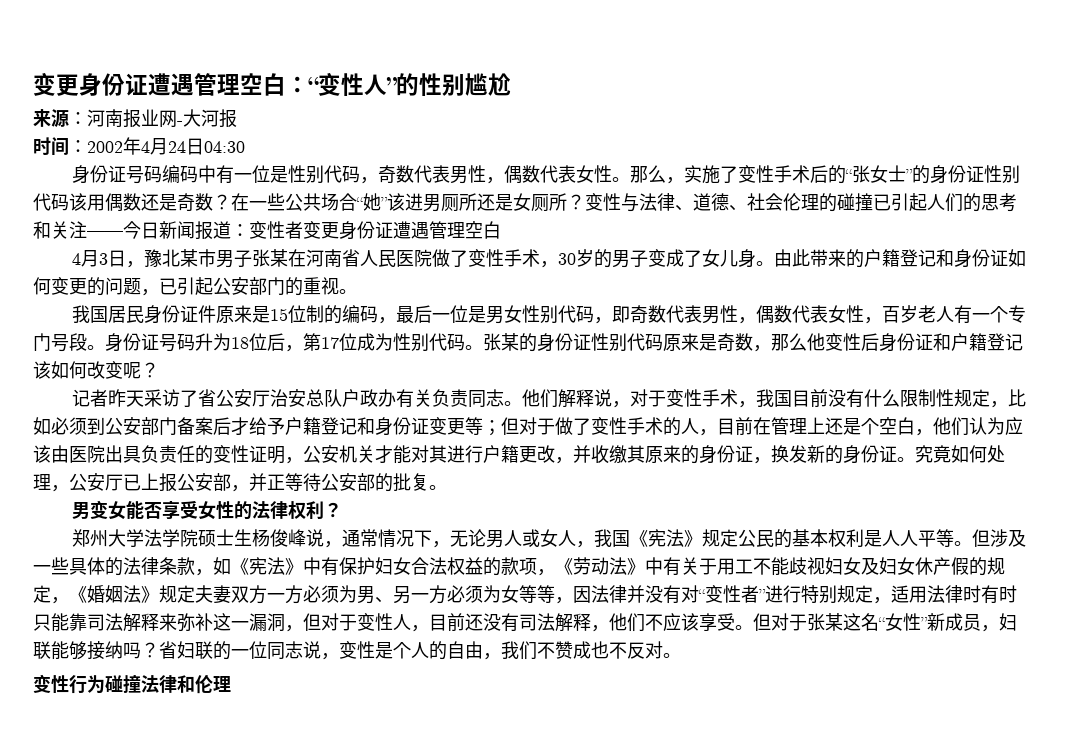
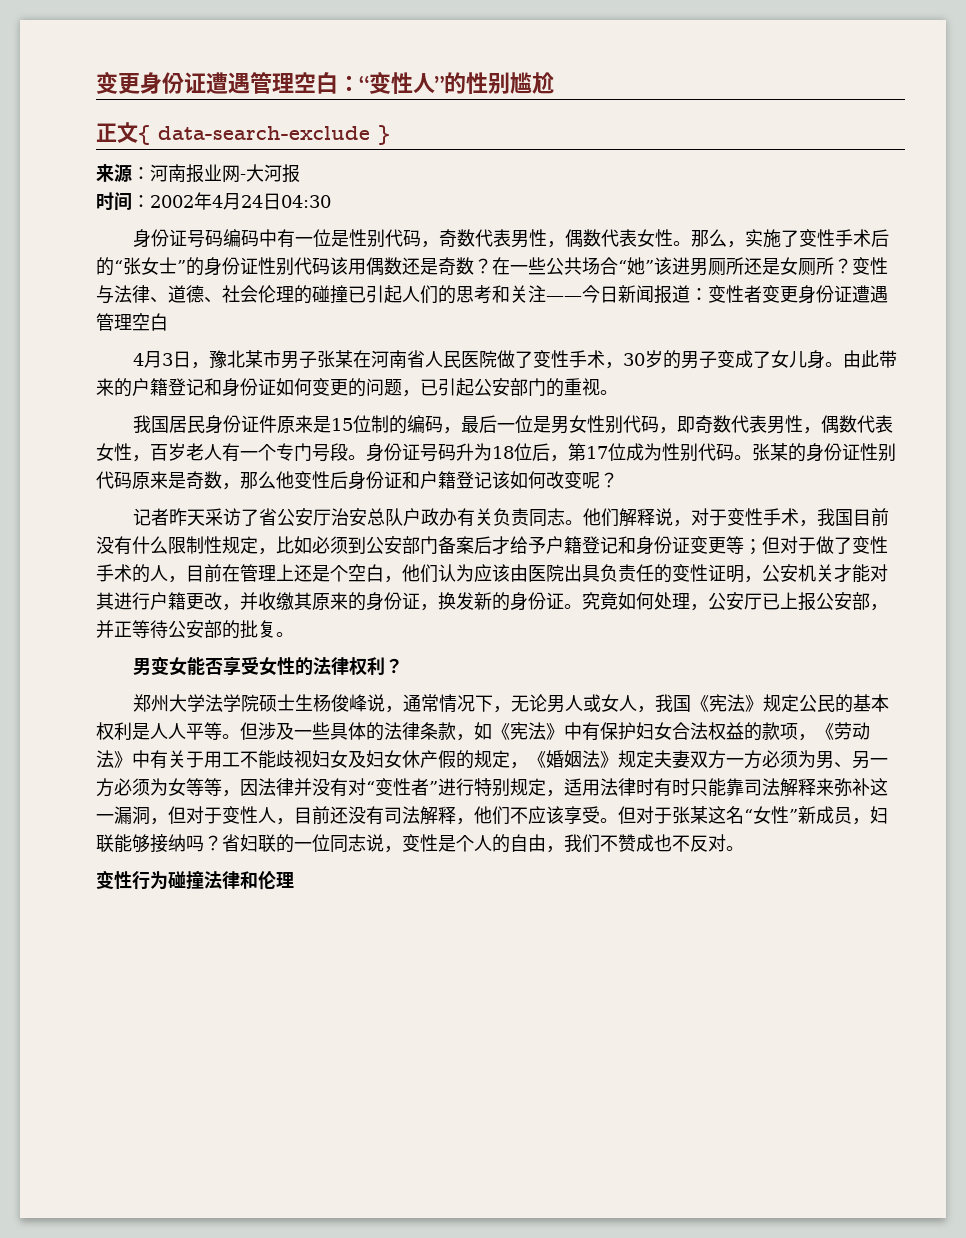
(511, 84) none -> [96,122,390,145] // 正文{ data-search-exclude }

